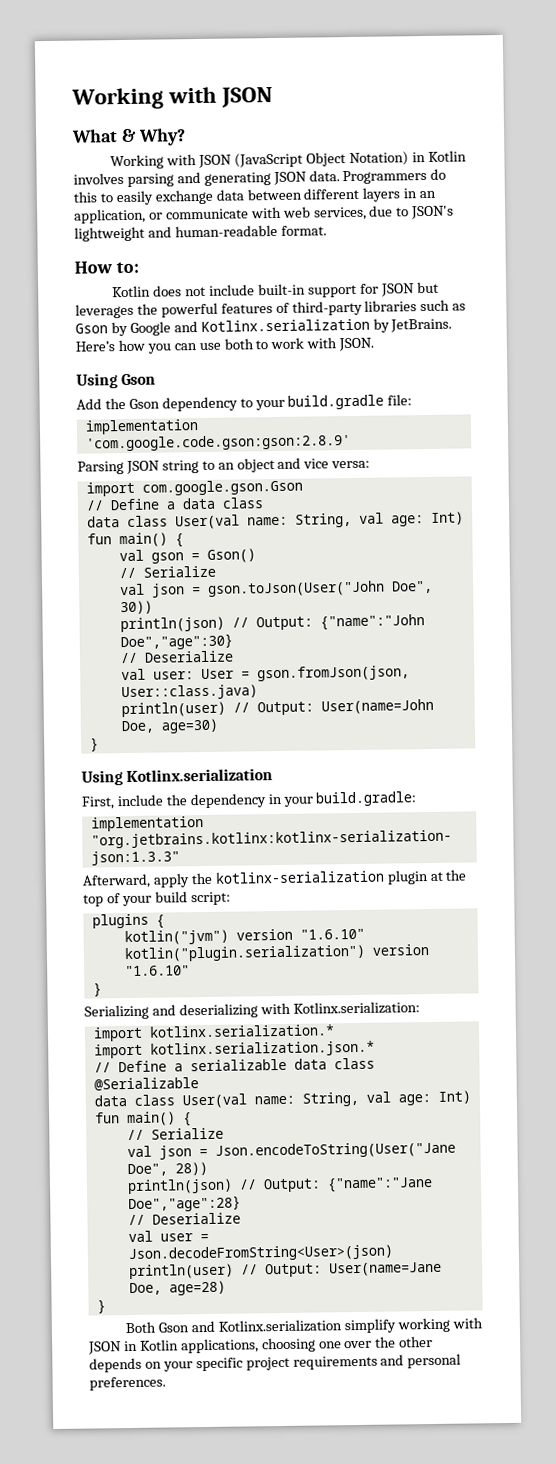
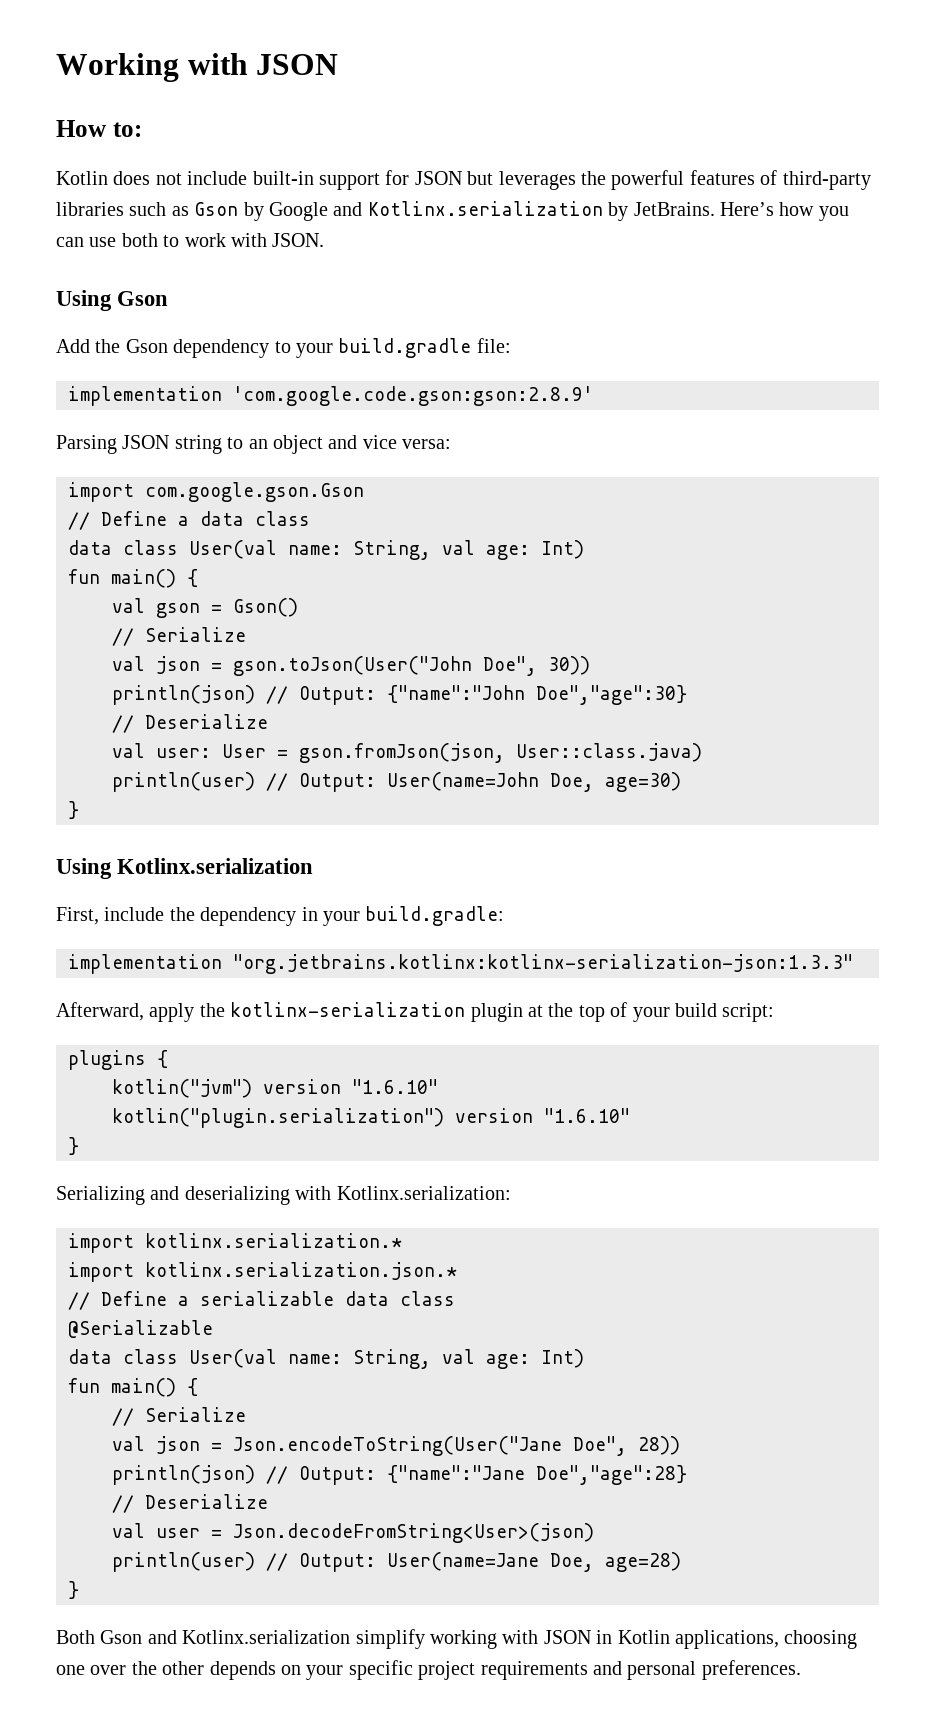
[71,86,274,110] [71,128,186,146] [110,150,467,170] [73,168,447,187] [73,187,437,206] [74,205,455,224] [74,224,327,242] Working with JSON // What & Why? // Working with JSON (JavaScript Object Notation) in Kotlin involves parsing and generating JSON data. Programmers do this to easily exchange data between different layers in an application, or communicate with web services, due to JSON's lightweight and human-readable format. -> [56,53,339,82] Working with JSON

